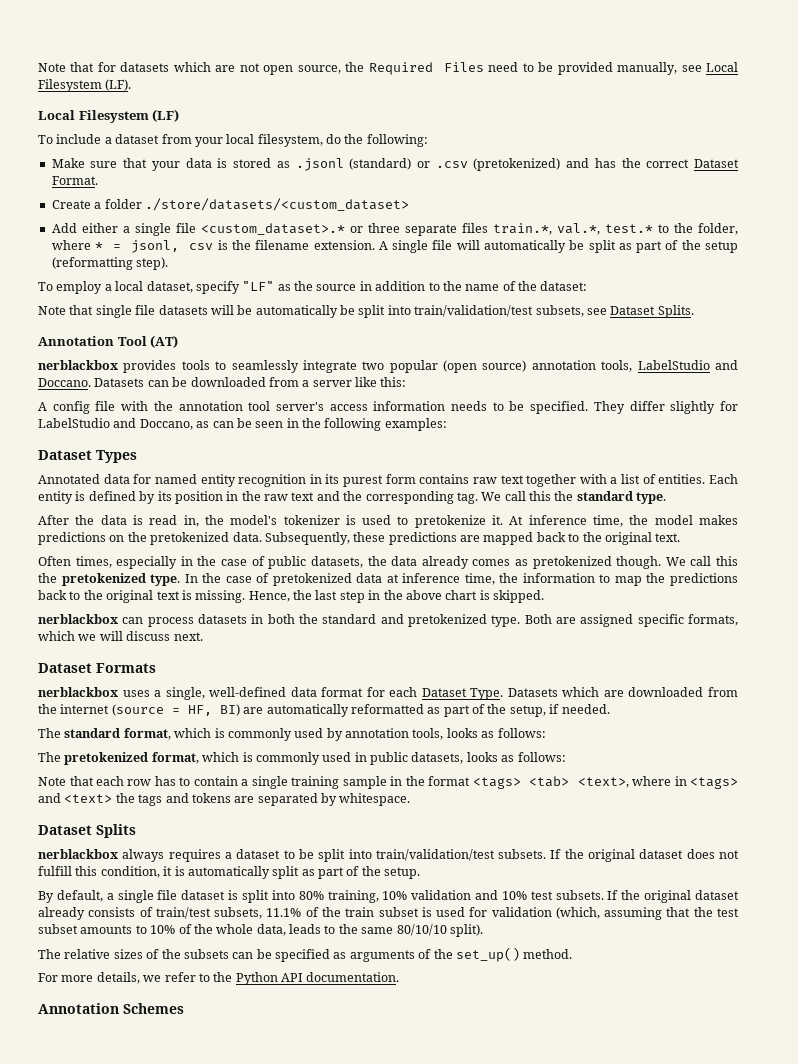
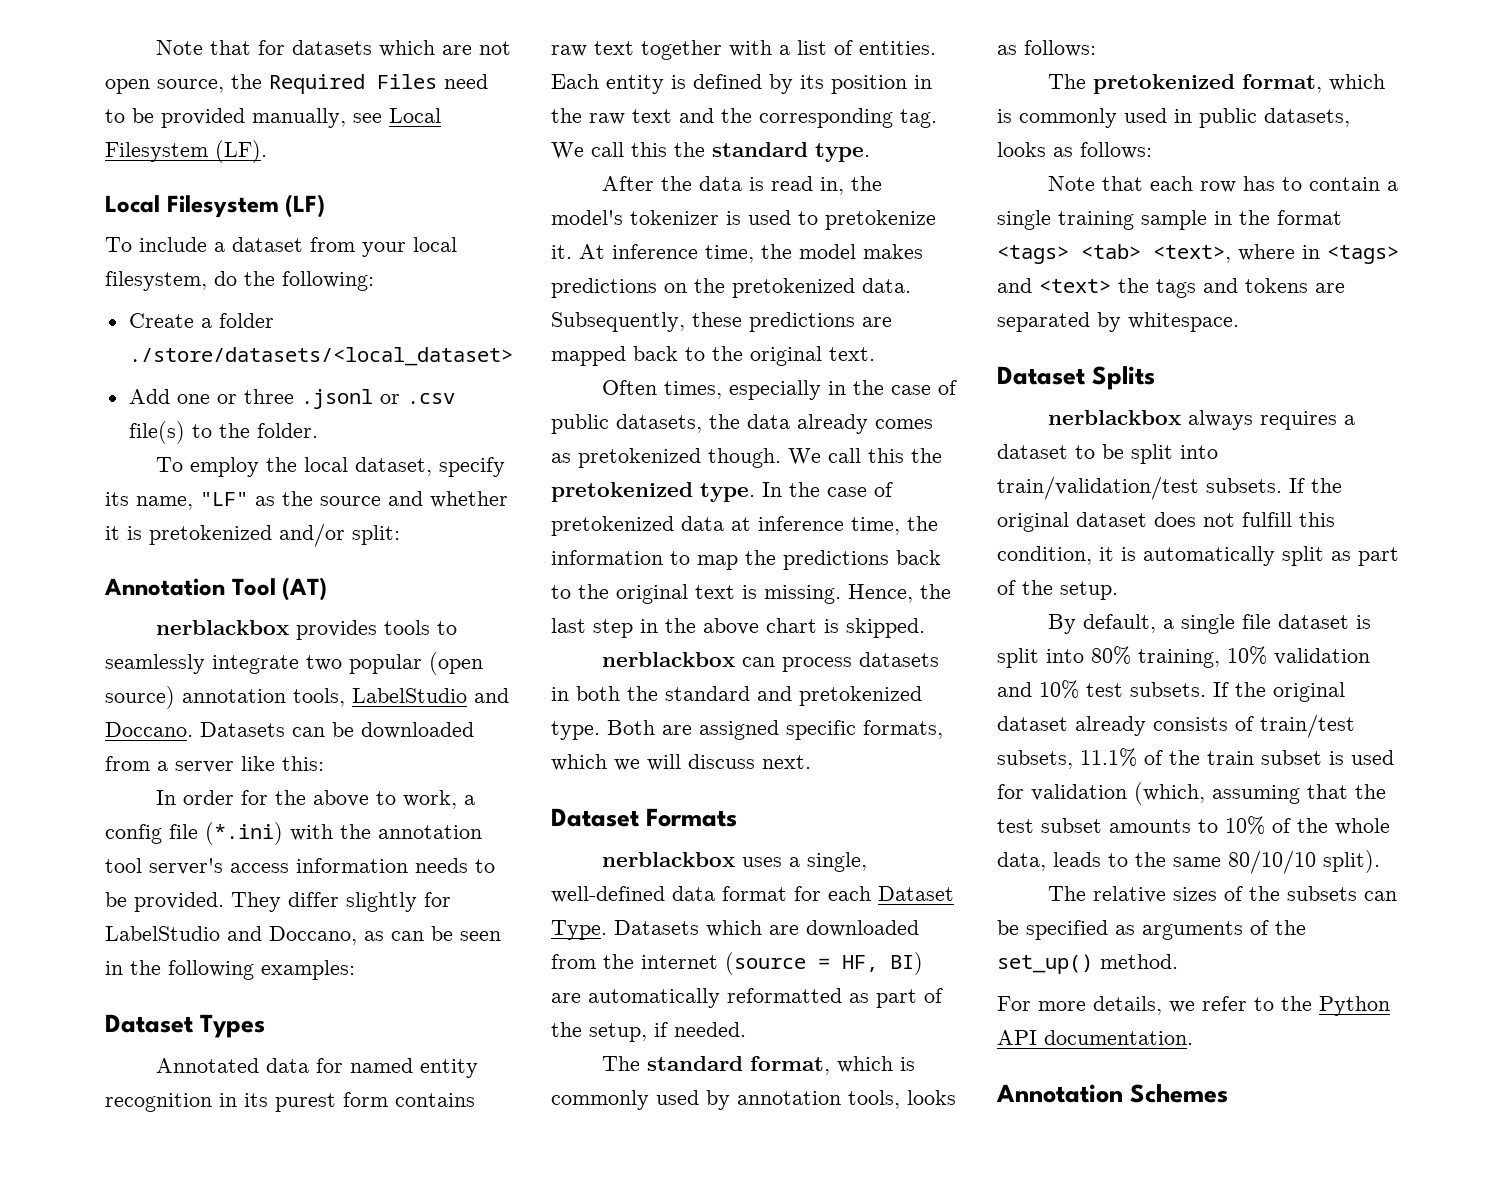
[51,158,740,171] [51,176,98,185] // Make sure that your data is stored as .jsonl (standard) or .csv (pretokenized) and has the correct Dataset Format. -> (374, 281) none
[144,198,409,211] ./store/datasets/<custom_dataset> -> [128,347,513,366] ./store/datasets/<local_dataset>
[81,223,738,236] [51,240,738,253] [51,257,169,270] either a single file <custom_dataset>.* or three separate files train.*, val.*, test.* to the folder, where * = jsonl, csv is the filename extension. A single file will automatically be split as part of the setup (reformatting step). -> [176,389,455,409] [128,421,318,444] one or three .jsonl or .csv file(s) to the folder.
[104,284,112,291] a -> [265,457,297,472] the
(240, 287) none -> [105,492,193,510] its name,
[359,281,588,291] [38,305,694,318] in addition to the name of the dataset: // Note that single file datasets will be automatically be split into train/validation/test subsets, see Dataset Splits. -> [388,491,508,508] [105,523,400,547] and whether it is pretokenized and/or split:
[38,402,47,411] A -> [155,790,475,809] In order for the above to work, a
(116, 406) none -> [205,822,283,845] (*.ini)
[530,401,589,414] specified. -> [134,892,224,912] provided.

